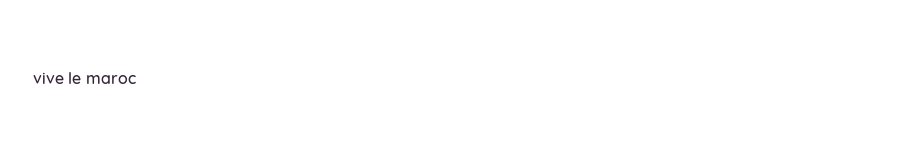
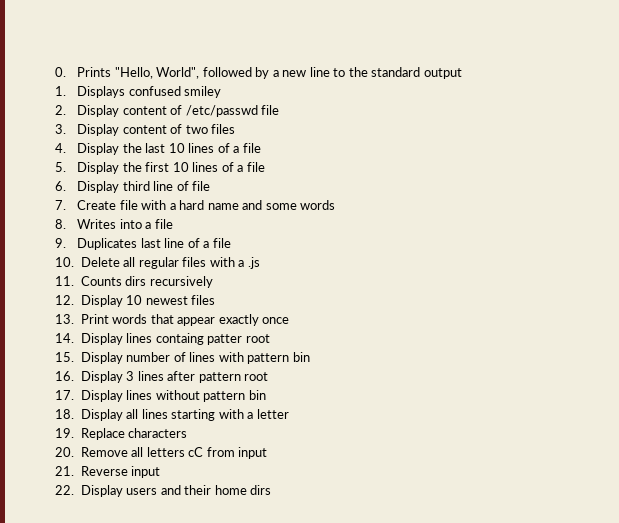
[33,72,136,84] vive le maroc -> [55,67,462,79] [55,86,222,98] [55,105,280,117] [55,124,236,136] [55,143,261,155] [55,162,265,174] [55,181,211,193] [55,200,336,210] [55,219,173,229] [55,238,231,250] [55,257,260,269] [55,276,213,288] [55,295,216,307] [55,314,290,326] [55,333,270,345] [55,352,310,364] [55,371,269,383] [55,390,266,402] [55,409,289,421] [55,428,188,440] [55,447,268,459] [55,466,161,478] [55,485,272,497] 0. Prints "Hello, World", followed by a new line to the standard output // 1. Displays confused smiley // 2. Display content of /etc/passwd file // 3. Display content of two files // 4. Display the last 10 lines of a file // 5. Display the first 10 lines of a file // 6. Display third line of file // 7. Create file with a hard name and some words // 8. Writes into a file // 9. Duplicates last line of a file // 10. Delete all regular files with a .js // 11. Counts dirs recursively // 12. Display 10 newest files // 13. Print words that appear exactly once // 14. Display lines containg patter root // 15. Display number of lines with pattern bin // 16. Display 3 lines after pattern root // 17. Display lines without pattern bin // 18. Display all lines starting with a letter // 19. Replace characters // 20. Remove all letters cC from input // 21. Reverse input // 22. Display users and their home dirs

